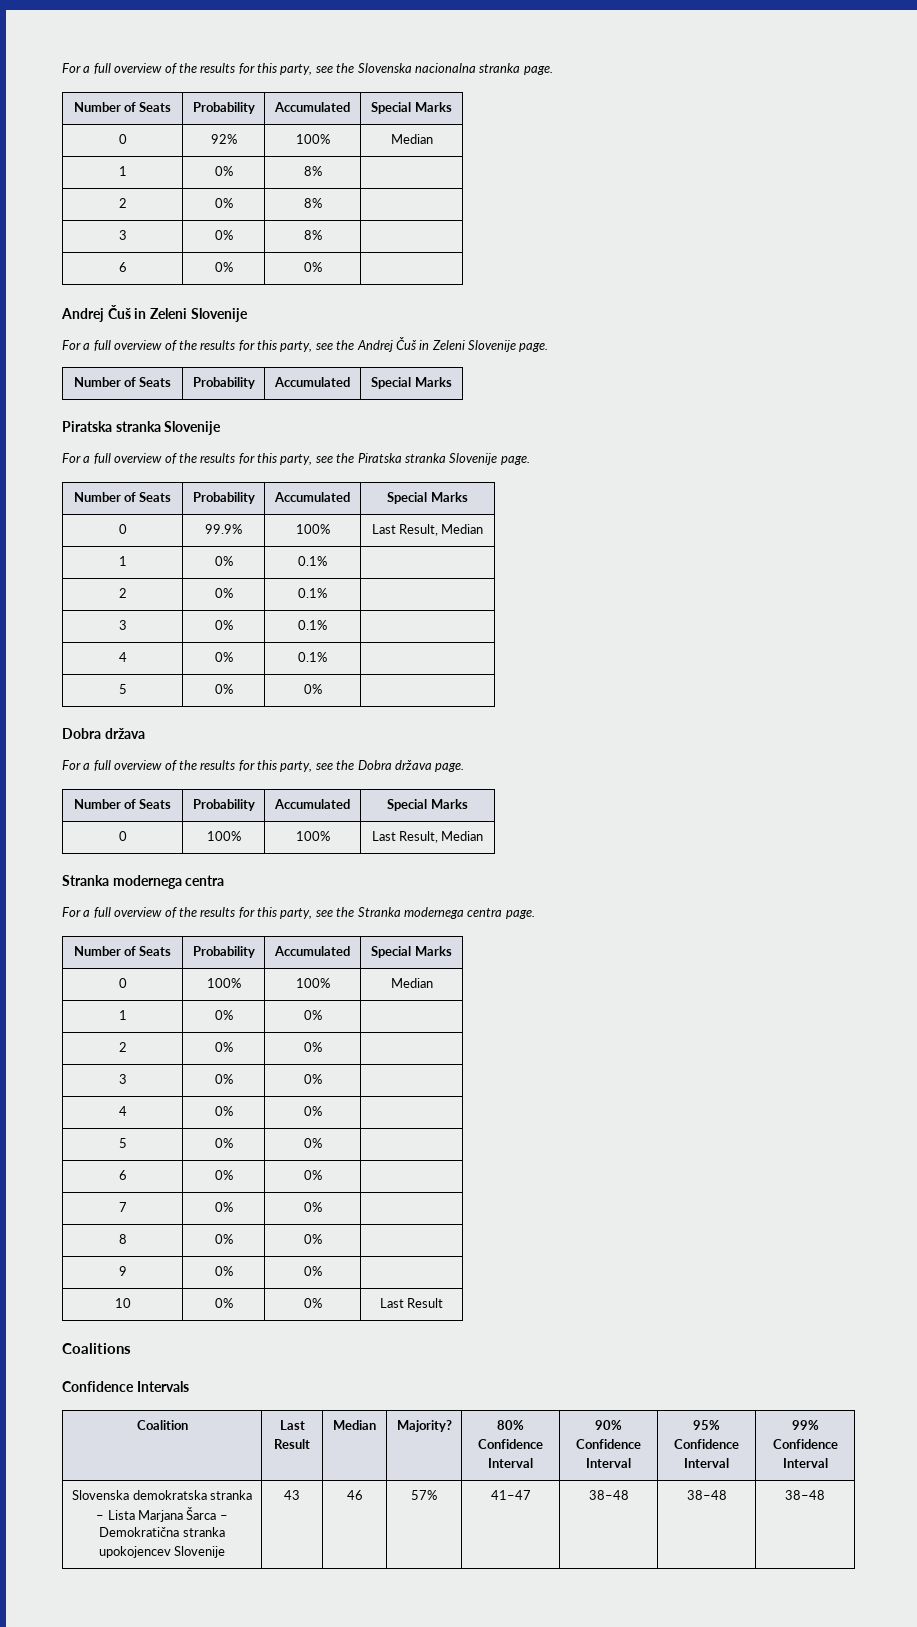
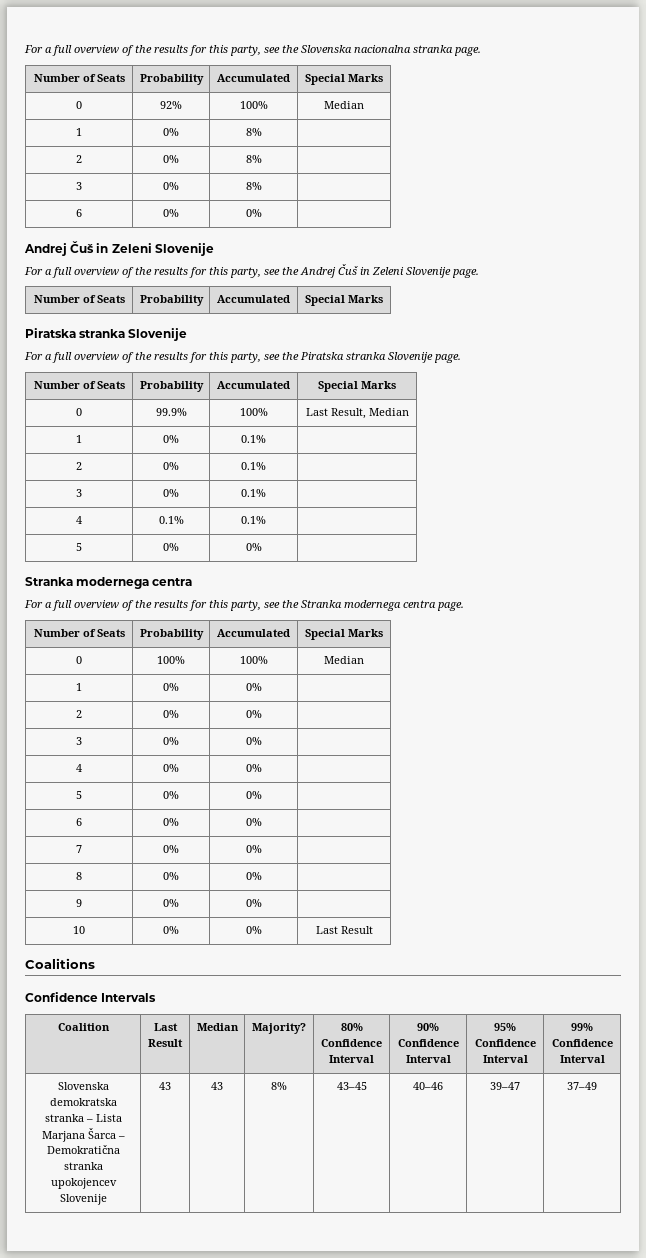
[214,652,233,662] 0% -> [158,516,184,524] 0.1%
[62,728,145,739] [62,760,465,772] [73,799,172,809] [192,799,255,811] [274,799,350,809] [387,799,468,811] [118,831,127,841] [206,831,241,841] [295,831,330,841] [371,831,484,843] // Dobra država // For a full overview of the results for this party, see the Dobra država page. // Number of Seats | Probability | Accumulated | Special Marks // 0 | 100% | 100% | Last Result, Median -> (262, 547) none
[346,1490,363,1500] [411,1490,437,1500] [490,1490,531,1500] [588,1490,629,1500] [686,1490,727,1500] [785,1490,825,1500] 46 | 57% | 41–47 | 38–48 | 38–48 | 38–48 -> [211,1082,223,1090] [271,1082,287,1090] [336,1082,367,1090] [413,1082,443,1090] [490,1082,520,1090] [567,1082,597,1090] 43 | 8% | 43–45 | 40–46 | 39–47 | 37–49

